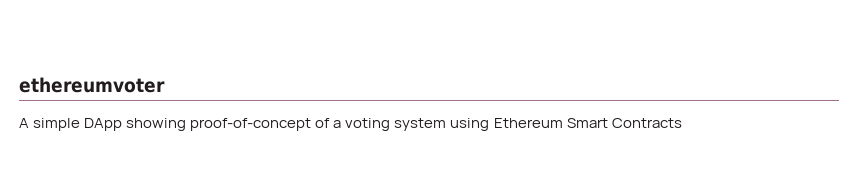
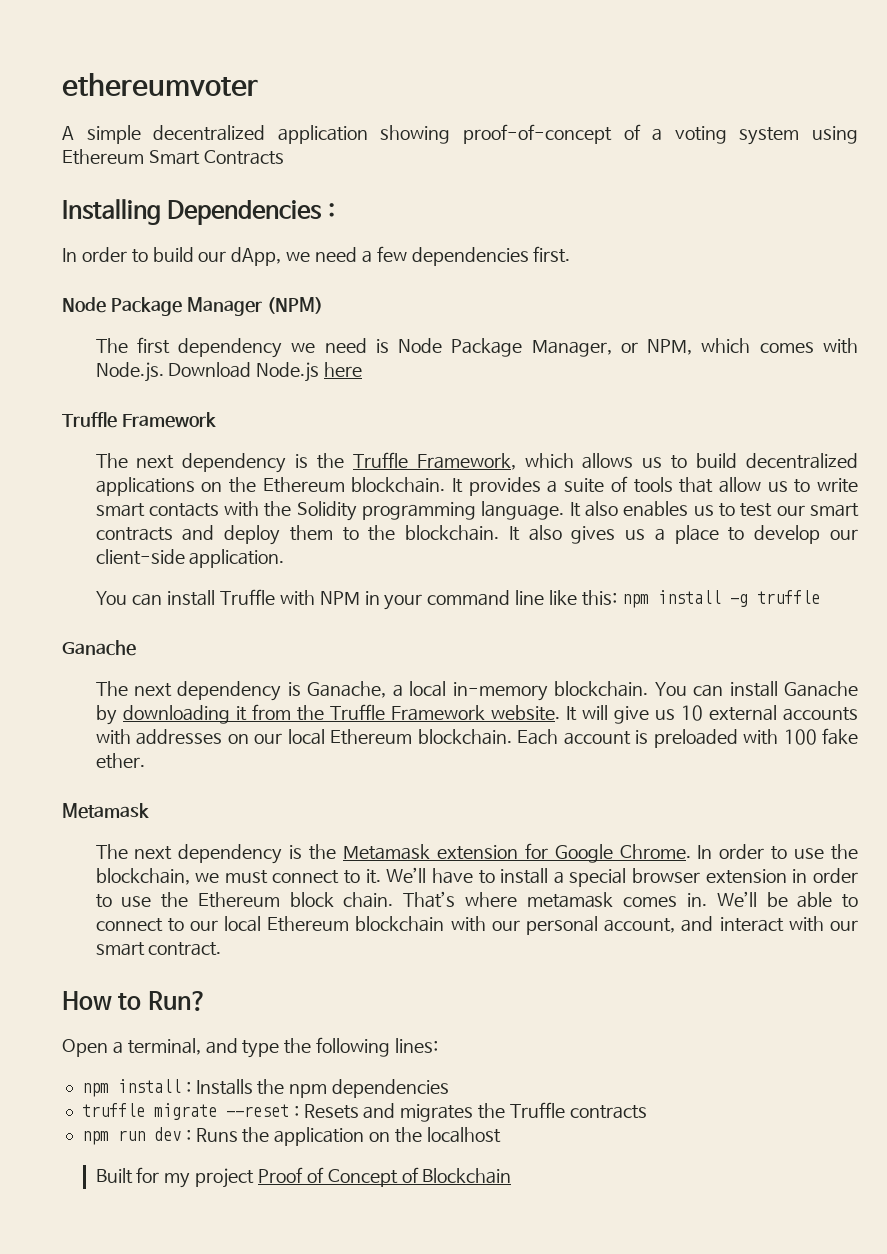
[84,118,123,131] DApp -> [153,125,368,144] decentralized application
(682, 123) none -> [62,199,335,225] [62,246,571,266] [62,297,323,316] [95,337,858,358] [95,362,363,382] [62,412,216,428] [95,452,859,473] [95,476,858,496] [95,501,859,521] [95,525,858,545] [95,549,285,568] [95,589,820,610] [62,640,136,656] [95,681,859,701] [95,704,859,725] [95,728,858,748] [95,753,145,769] [62,803,149,819] [95,843,858,864] [95,867,858,887] [95,891,858,908] [95,916,858,935] [95,942,222,956] [62,991,207,1011] [62,1037,439,1058] [81,1079,450,1098] [81,1102,647,1122] [81,1127,501,1146] [95,1167,512,1188] // Installing Dependencies : // In order to build our dApp, we need a few dependencies first. // Node Package Manager (NPM) // The first dependency we need is Node Package Manager, or NPM, which comes with Node.js. Download Node.js here // Truffle Framework // The next dependency is the Truffle Framework, which allows us to build decentralized applications on the Ethereum blockchain. It provides a suite of tools that allow us to write smart contacts with the Solidity programming language. It also enables us to test our smart contracts and deploy them to the blockchain. It also gives us a place to develop our client-side application. // You can install Truffle with NPM in your command line like this: npm install -g truffle // Ganache // The next dependency is Ganache, a local in-memory blockchain. You can install Ganache by downloading it from the Truffle Framework website. It will give us 10 external accounts with addresses on our local Ethereum blockchain. Each account is preloaded with 100 fake ether. // Metamask // The next dependency is the Metamask extension for Google Chrome. In order to use the blockchain, we must connect to it. We’ll have to install a special browser extension in order to use the Ethereum block chain. That’s where metamask comes in. We’ll be able to connect to our local Ethereum blockchain with our personal account, and interact with our smart contract. // How to Run? // Open a terminal, and type the following lines: // npm install : Installs the npm dependencies // truffle migrate --reset : Resets and migrates the Truffle contracts // npm run dev : Runs the application on the localhost // Built for my project Proof of Concept of Blockchain

